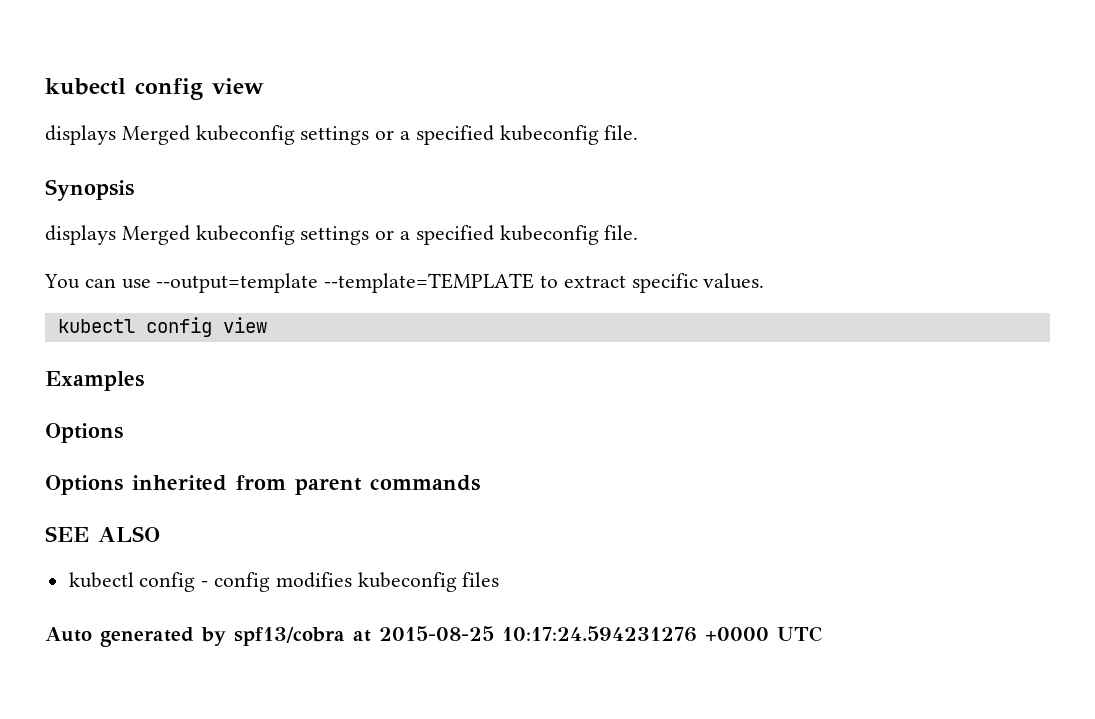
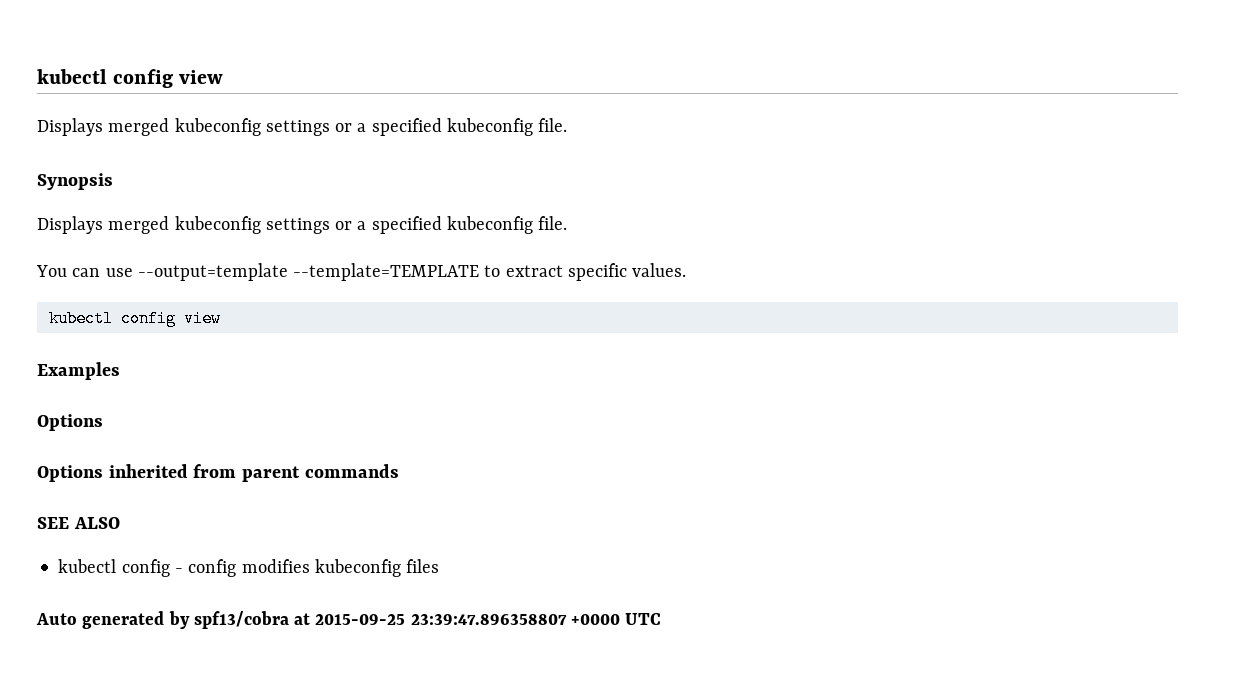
[45,78,264,100] [45,125,190,145] kubectl config view // displays Merged -> [37,69,224,88] [37,118,170,136] kubectl config view // Displays merged
[45,225,190,245] displays Merged -> [37,216,170,234] Displays merged
[379,626,697,642] 2015-08-25 10:17:24.594231276 -> [315,614,567,625] 2015-09-25 23:39:47.896358807

